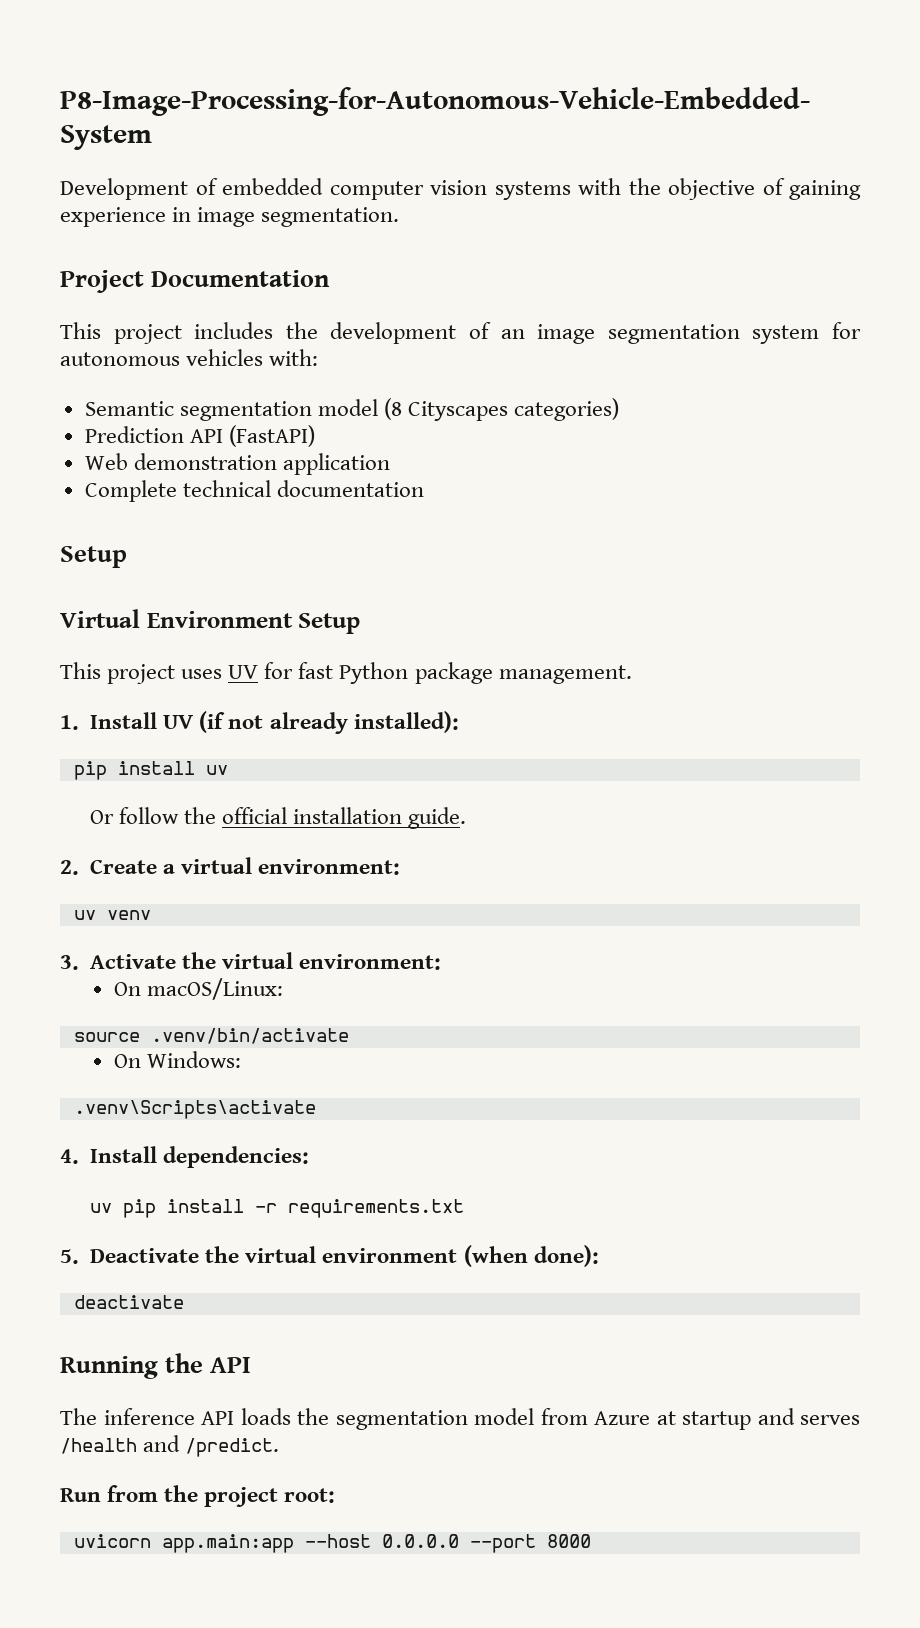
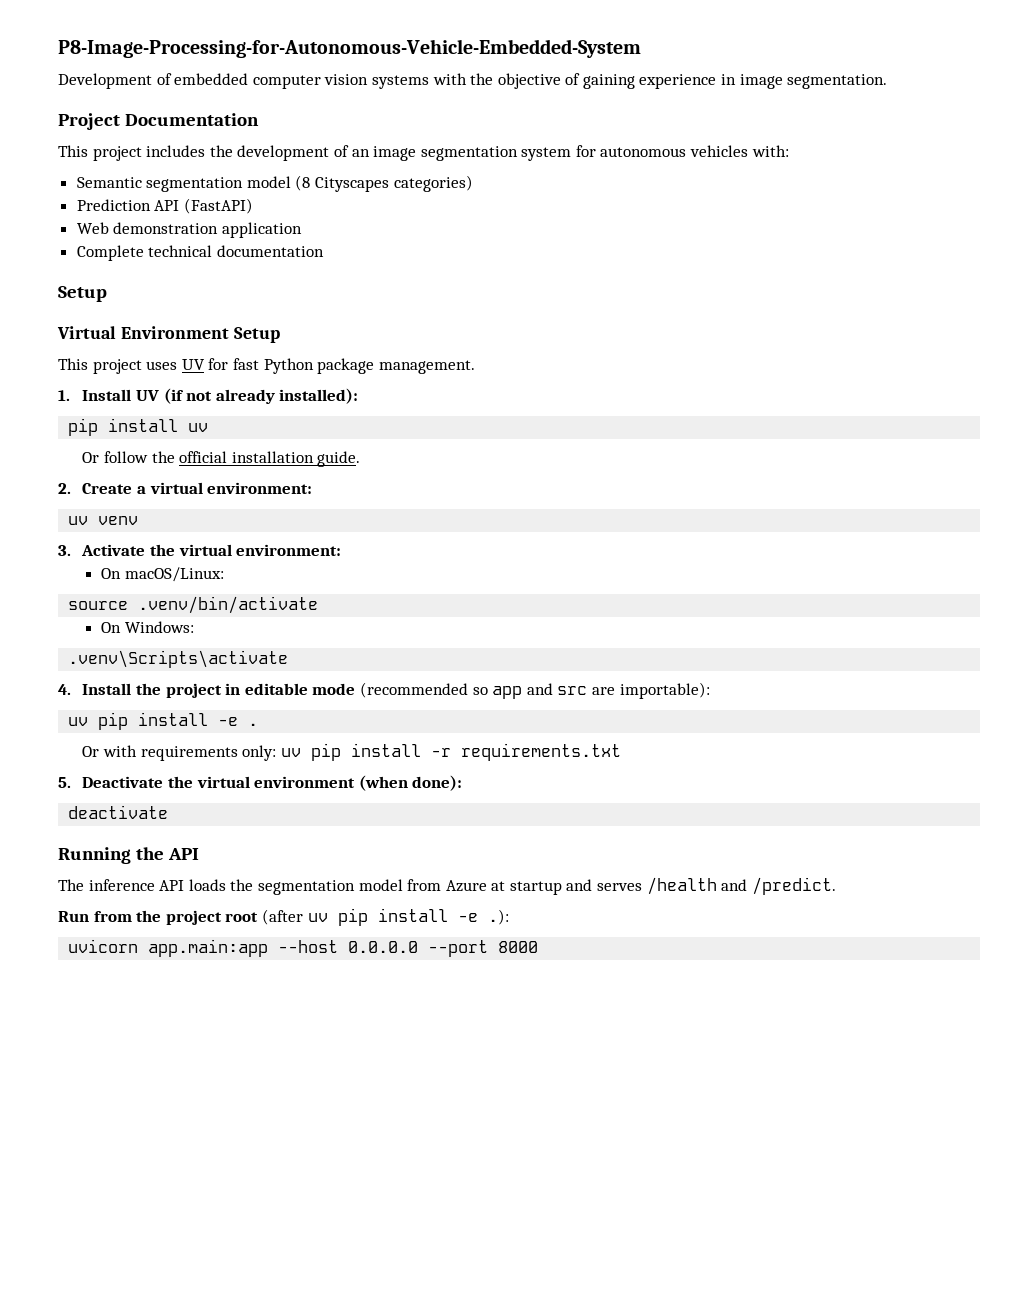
[163,1146,310,1168] dependencies: // -> [136,682,710,699] [68,712,259,730] [82,745,277,761] the project in editable mode (recommended so app and src are importable): // uv pip install -e . // Or with requirements only:
[284,1488,336,1503] root: -> [225,908,509,926] root (after uv pip install -e .):

